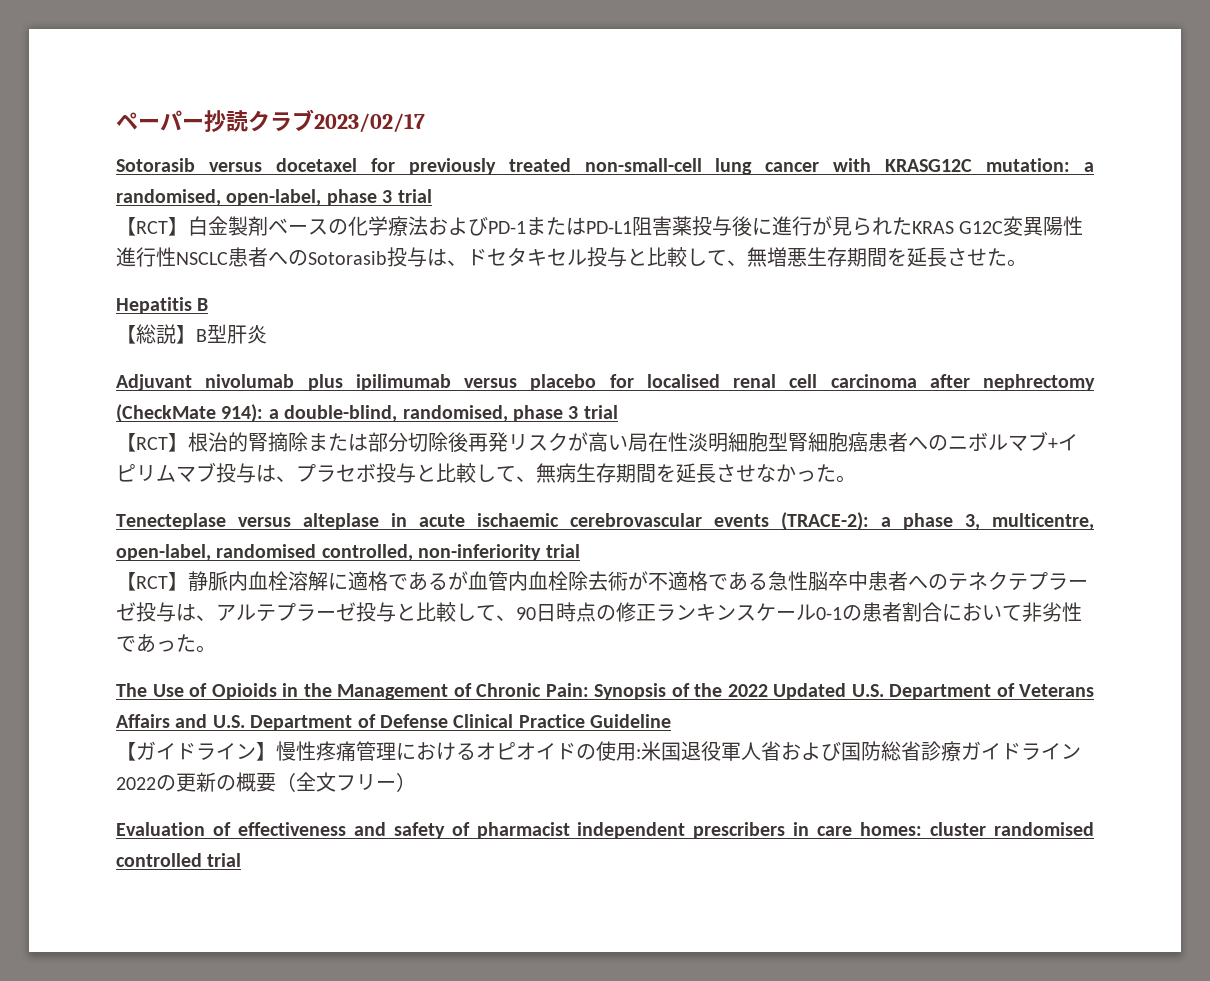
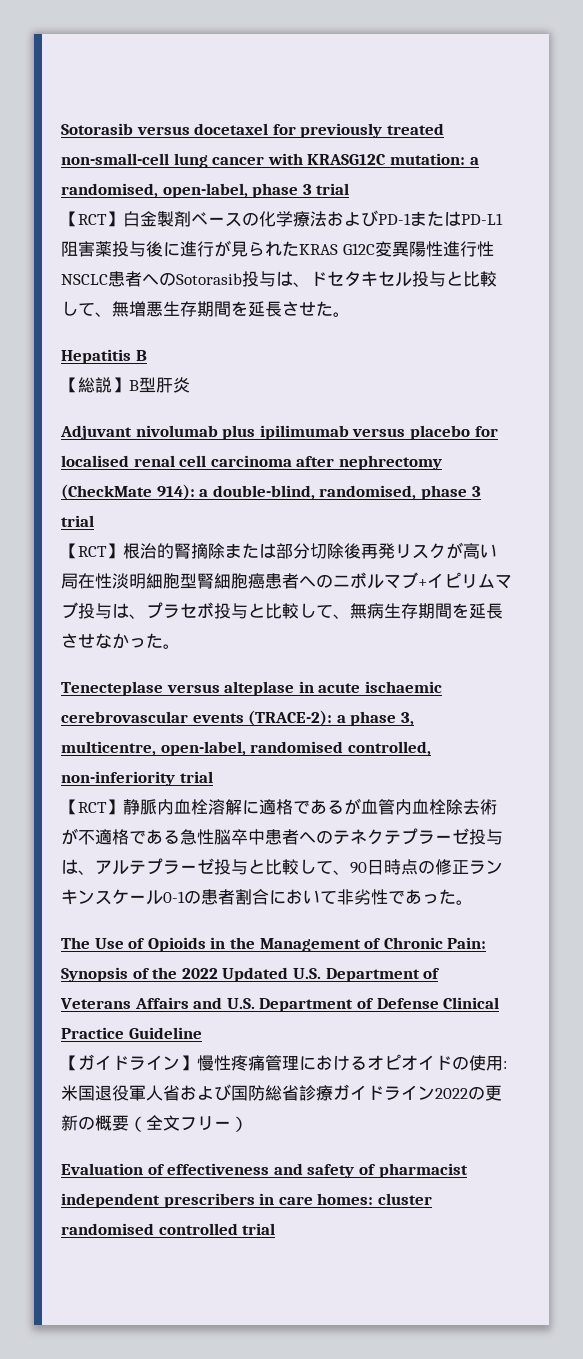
[116,109,425,133] ペーパー抄読クラブ2023/02/17 // -> (61, 129) none

